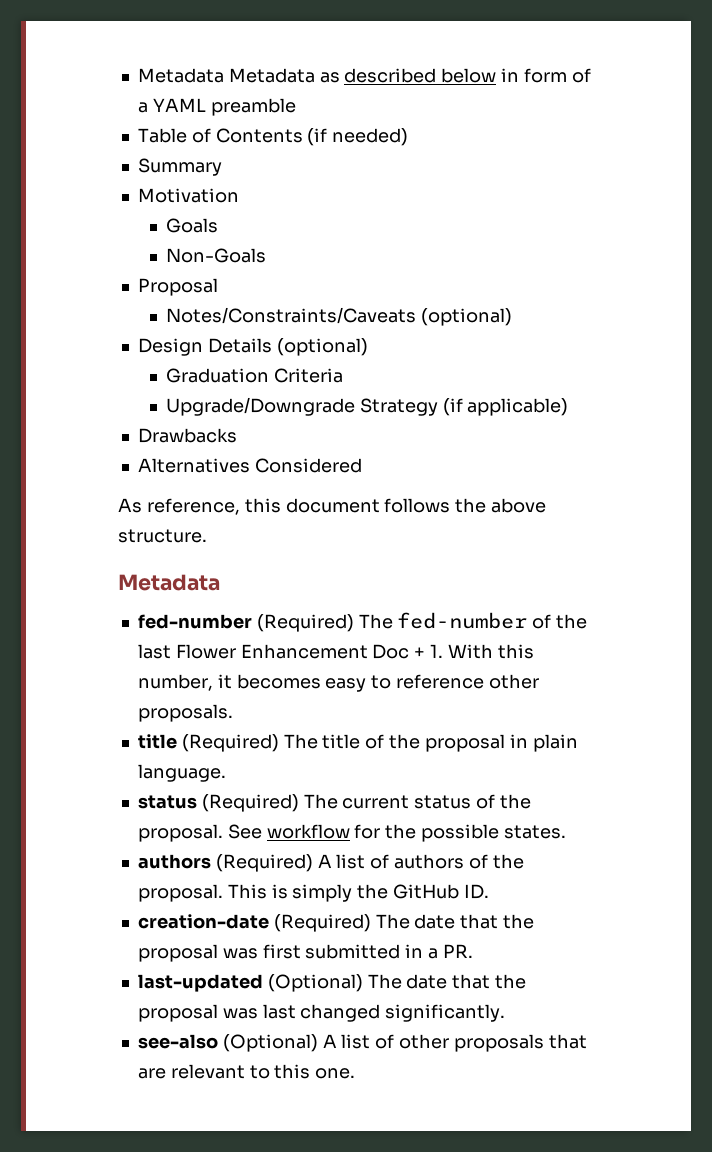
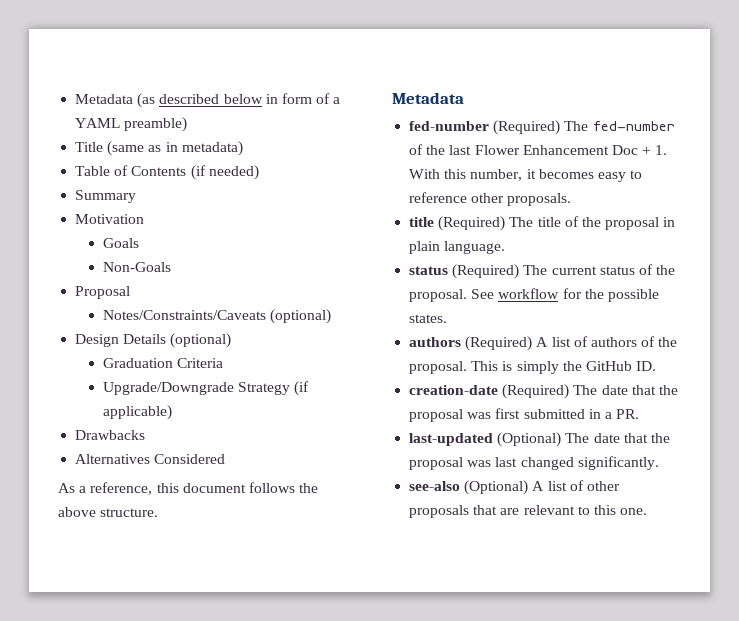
[137,68,340,83] Metadata Metadata as -> [75,93,156,108] Metadata (as
[210,98,296,116] preamble -> [124,117,188,132] [75,141,243,156] preamble) // Title (same as in metadata)
(142, 505) none -> [79,486,87,493] a

